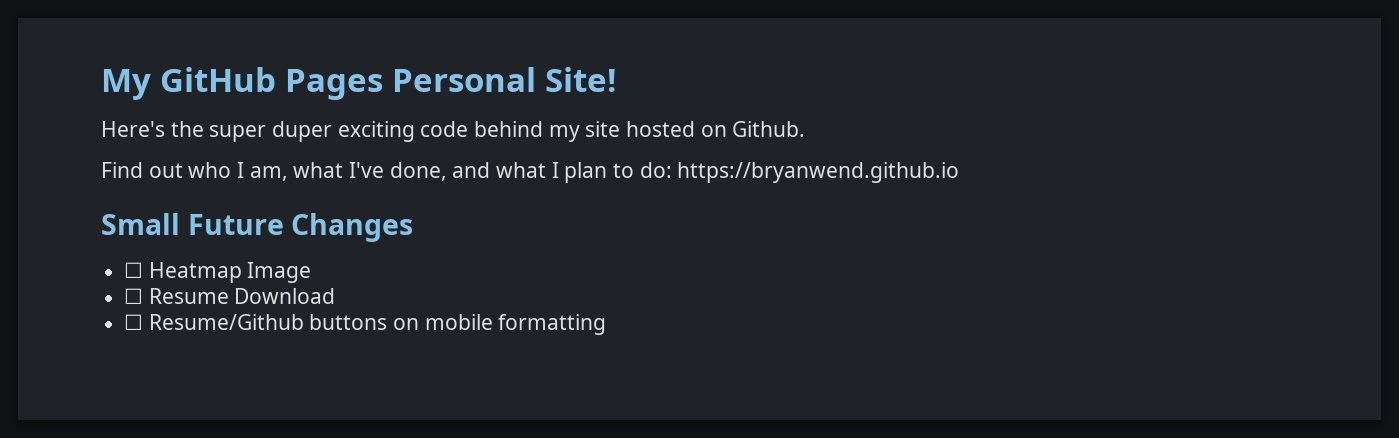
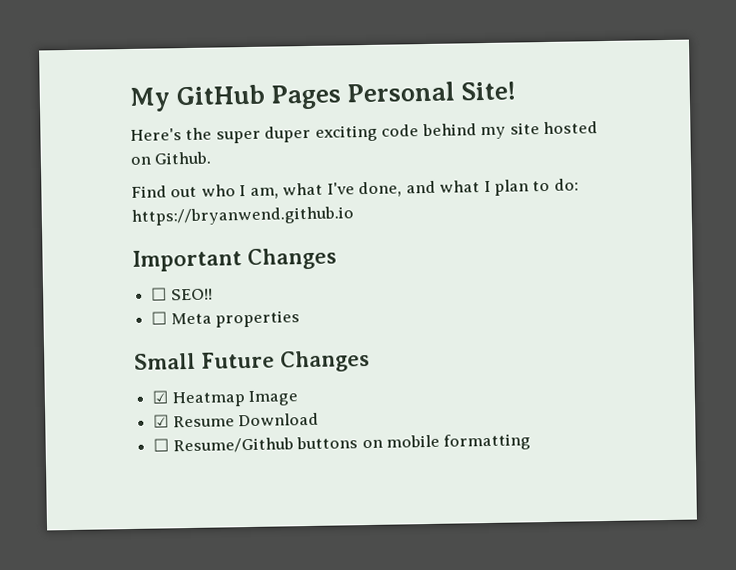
(960, 172) none -> [132,247,337,272] [151,287,213,301] [151,310,301,328] // Important Changes // ☐ SEO!! // ☐ Meta properties
[124,262,144,278] ☐ -> [152,390,169,404] ☑
[124,288,144,304] ☐ -> [153,414,170,428] ☑

